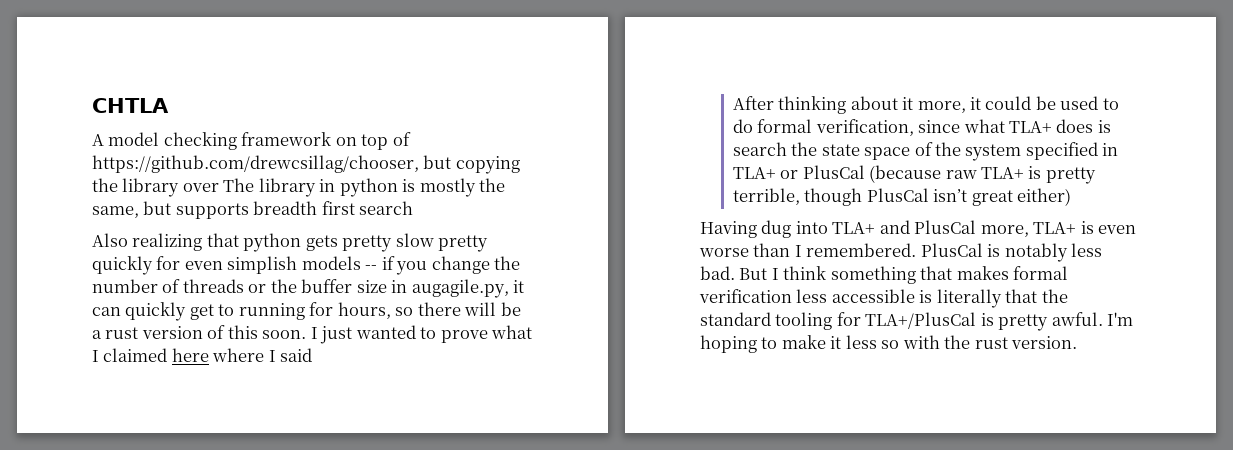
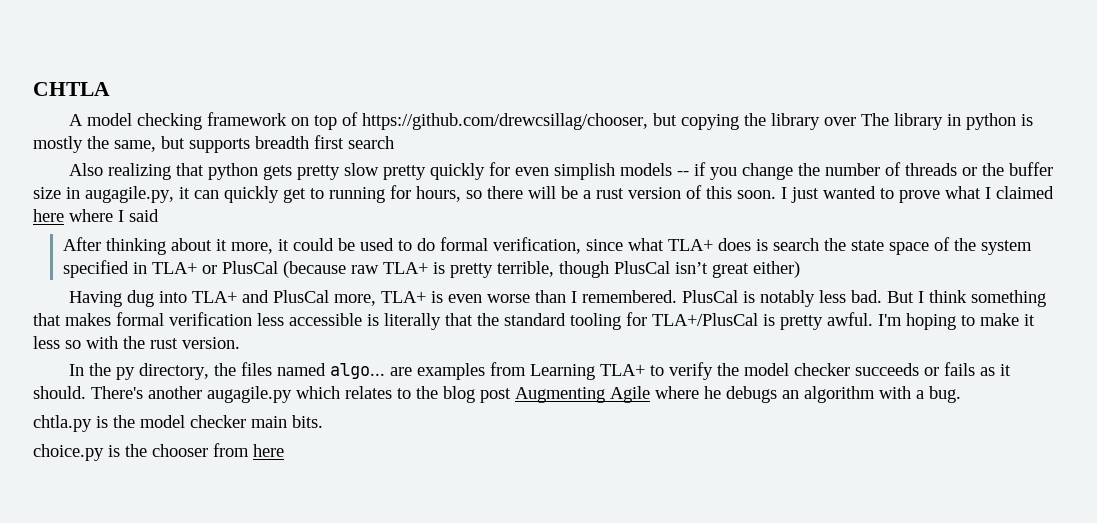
(1078, 342) none -> [68,362,1011,380] [33,386,961,403] [33,415,323,432] [33,443,284,461] // In the py directory, the files named algo... are examples from Learning TLA+ to verify the model checker succeeds or fails as it should. There's another augagile.py which relates to the blog post Augmenting Agile where he debugs an algorithm with a bug. // chtla.py is the model checker main bits. // choice.py is the chooser from here

